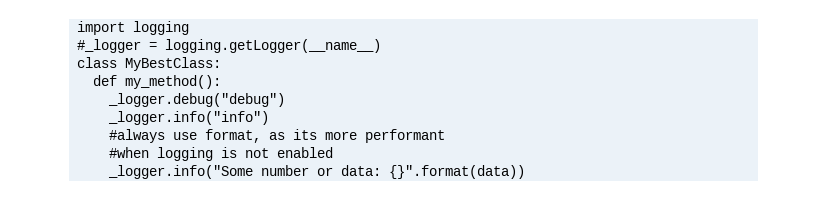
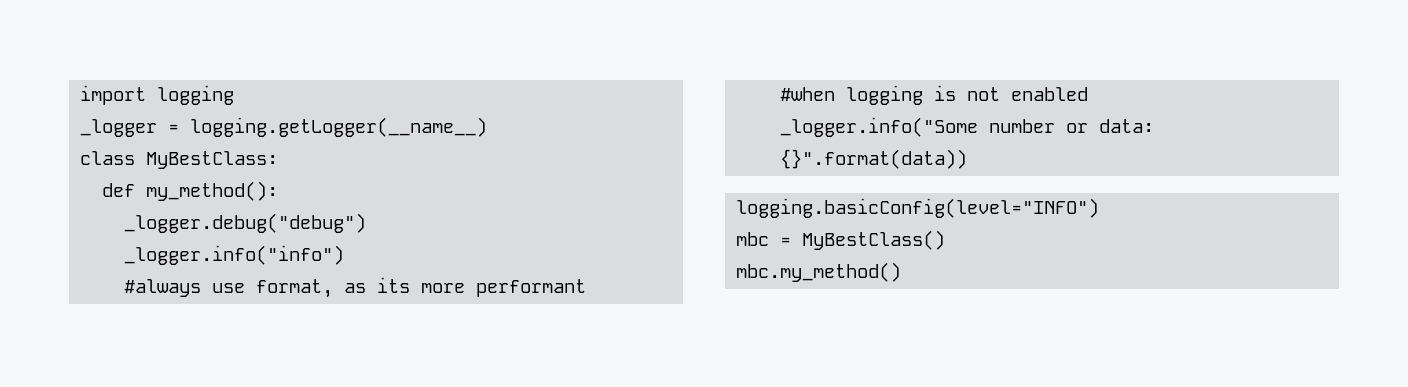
[76,39,141,53] #_logger -> [80,119,158,137] _logger
(525, 172) none -> [736,198,1100,218] [736,230,946,250] [736,262,902,282] // logging.basicConfig(level="INFO") // mbc = MyBestClass() // mbc.my_method()

